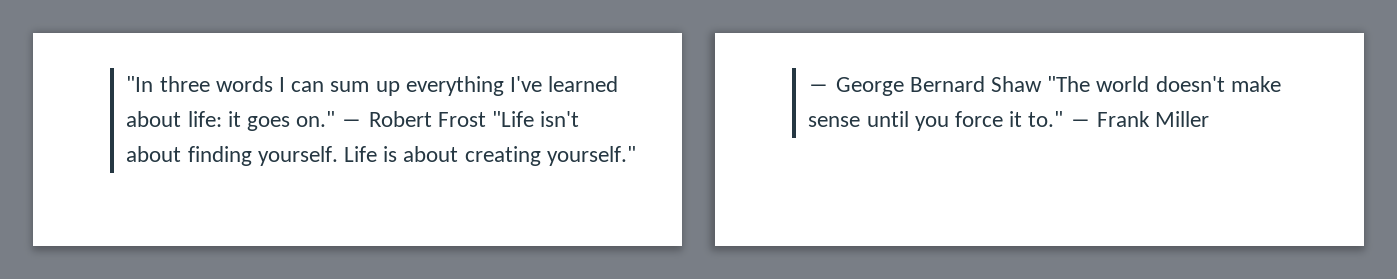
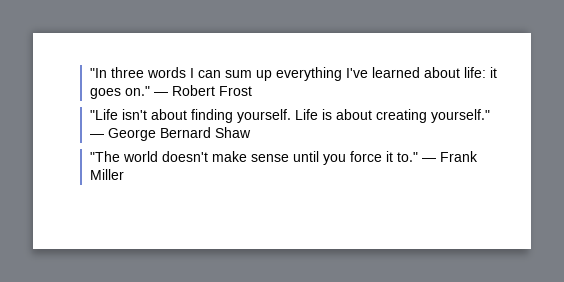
(486, 119) none -> (252, 91) //
(1042, 84) none -> (251, 132) //

